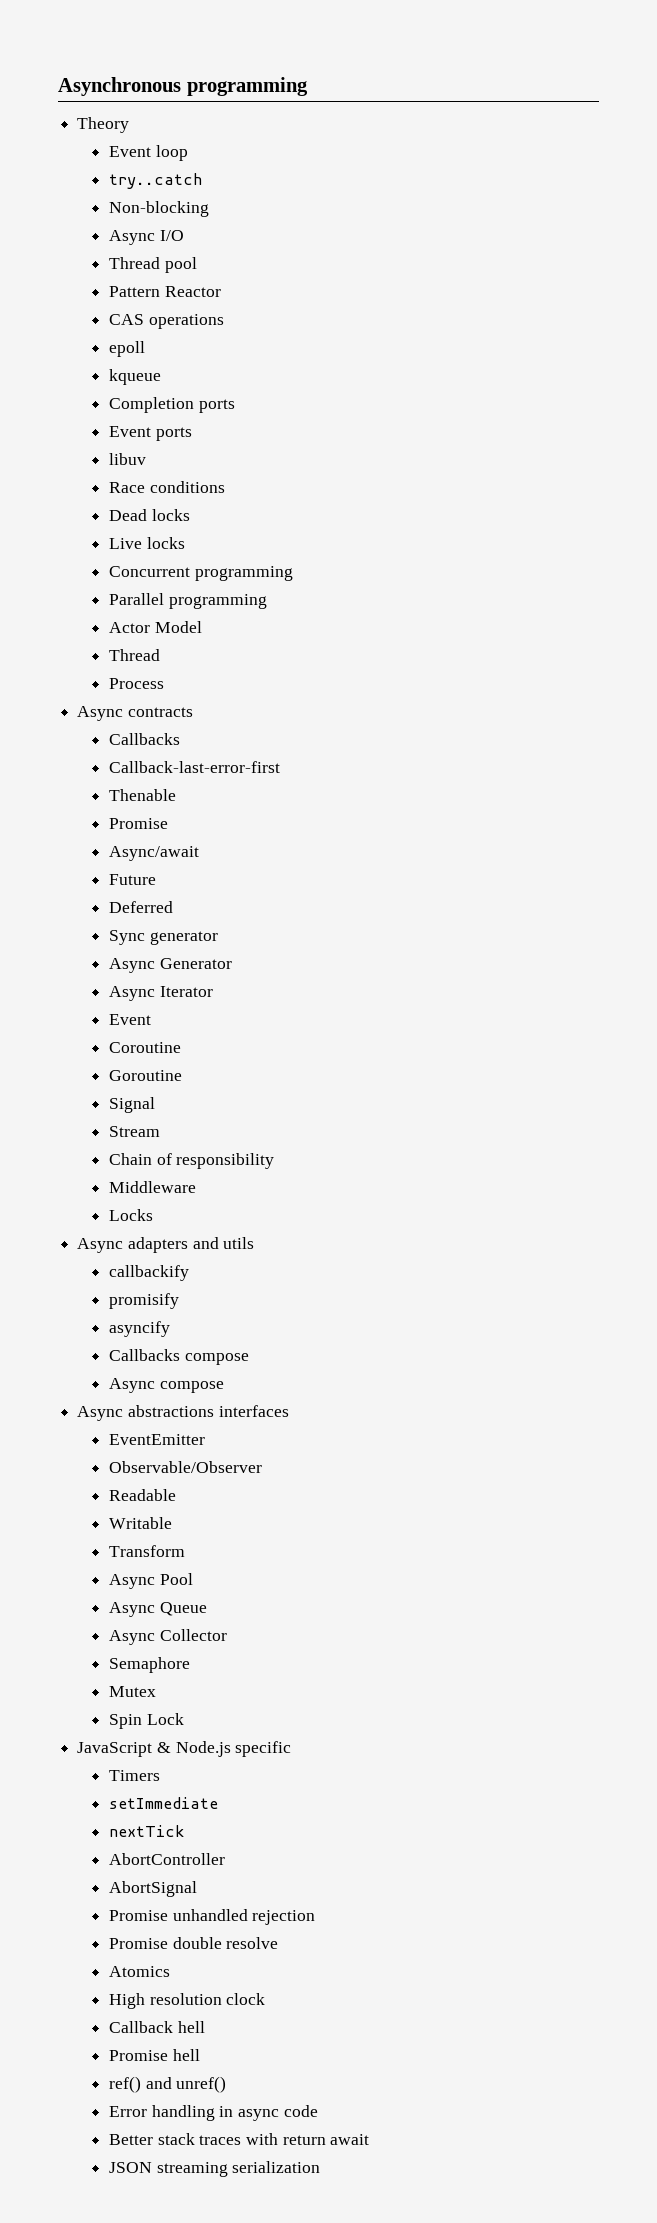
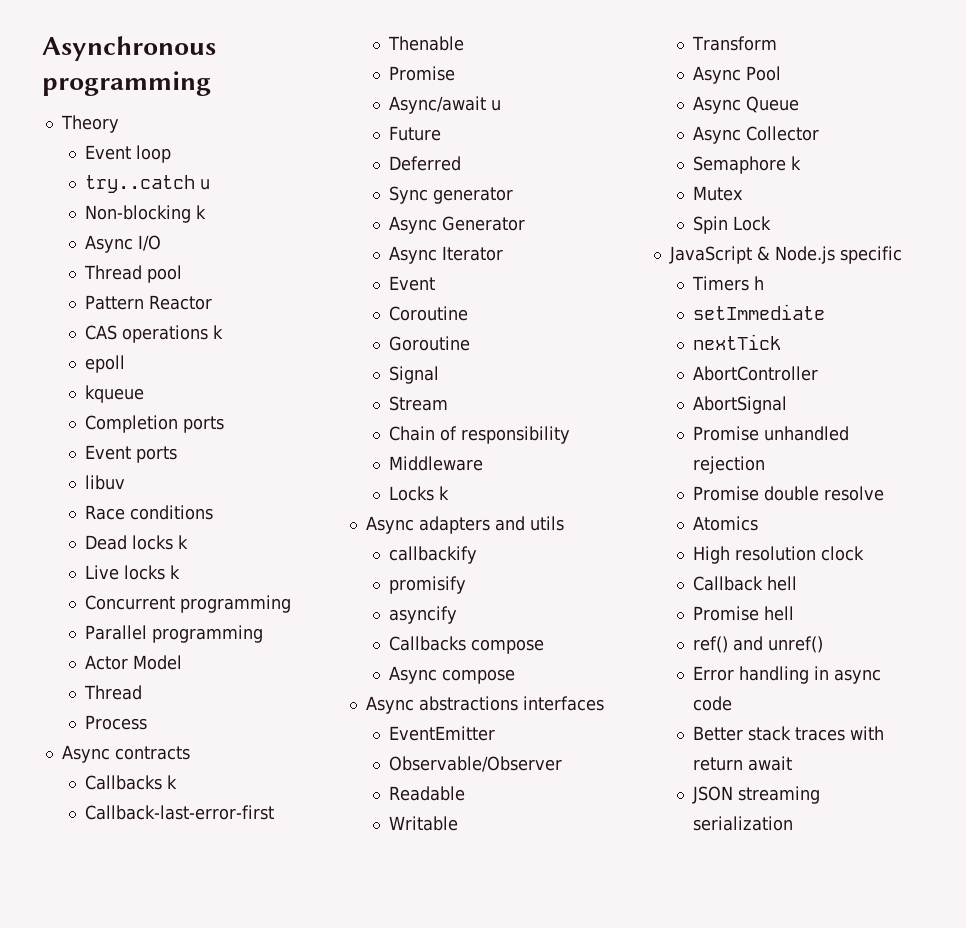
(202, 181) none -> [199,178,210,190] u
(209, 209) none -> [195,205,206,219] k
(224, 321) none -> [212,325,223,339] k
(190, 515) none -> [177,535,188,549] k
(185, 543) none -> [169,565,180,579] k
(180, 739) none -> [166,775,177,789] k
(199, 853) none -> [490,99,501,111] u
(153, 1215) none -> [438,486,449,500] k
(190, 1665) none -> [790,156,801,170] k
(160, 1775) none -> [753,276,764,290] h

